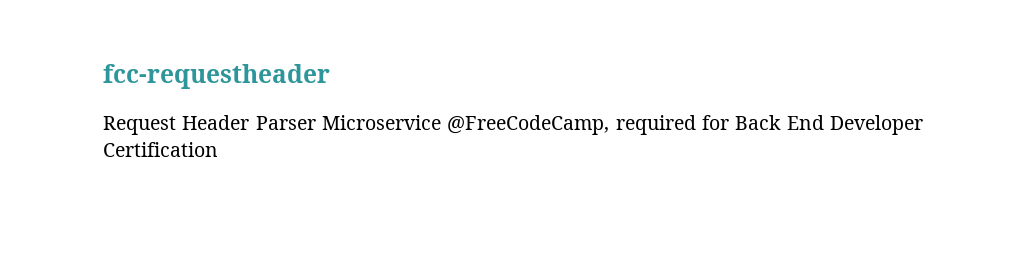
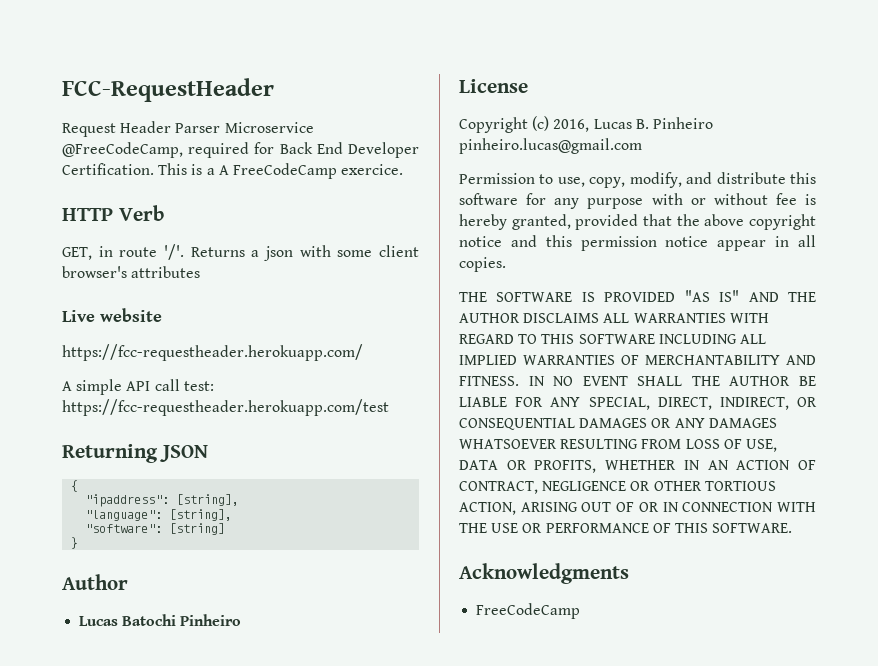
[103,64,330,89] fcc-requestheader -> [62,78,274,102] FCC-RequestHeader
[103,142,218,157] Certification -> [62,163,404,179] [62,205,164,221] [62,244,419,261] [62,266,201,278] [62,308,162,322] [62,344,363,361] [62,379,214,395] [62,399,389,416] [62,444,208,463] [71,480,79,492] [85,494,240,507] [85,509,233,521] [85,523,226,535] [71,537,79,549] [62,574,128,590] [79,614,242,626] [459,79,528,93] [459,116,713,133] [459,138,642,154] [459,172,816,188] [459,193,816,209] [459,214,816,230] [459,235,816,251] [459,257,506,272] [459,290,816,302] [459,313,769,323] [459,334,766,344] [459,355,816,365] [459,376,816,386] [459,397,817,410] [459,418,777,430] [459,439,777,452] [459,460,816,473] [459,481,776,494] [459,502,816,515] [459,523,793,533] [459,563,629,584] [476,603,581,619] Certification. This is a A FreeCodeCamp exercice. // HTTP Verb // GET, in route '/'. Returns a json with some client browser's attributes // Live website // https://fcc-requestheader.herokuapp.com/ // A simple API call test: https://fcc-requestheader.herokuapp.com/test // Returning JSON // { // "ipaddress": [string], // "language": [string], // "software": [string] // } // Author // Lucas Batochi Pinheiro // License // Copyright (c) 2016, Lucas B. Pinheiro pinheiro.lucas@gmail.com // Permission to use, copy, modify, and distribute this software for any purpose with or without fee is hereby granted, provided that the above copyright notice and this permission notice appear in all copies. // THE SOFTWARE IS PROVIDED "AS IS" AND THE AUTHOR DISCLAIMS ALL WARRANTIES WITH REGARD TO THIS SOFTWARE INCLUDING ALL IMPLIED WARRANTIES OF MERCHANTABILITY AND FITNESS. IN NO EVENT SHALL THE AUTHOR BE LIABLE FOR ANY SPECIAL, DIRECT, INDIRECT, OR CONSEQUENTIAL DAMAGES OR ANY DAMAGES WHATSOEVER RESULTING FROM LOSS OF USE, DATA OR PROFITS, WHETHER IN AN ACTION OF CONTRACT, NEGLIGENCE OR OTHER TORTIOUS ACTION, ARISING OUT OF OR IN CONNECTION WITH THE USE OR PERFORMANCE OF THIS SOFTWARE. // Acknowledgments // FreeCodeCamp

